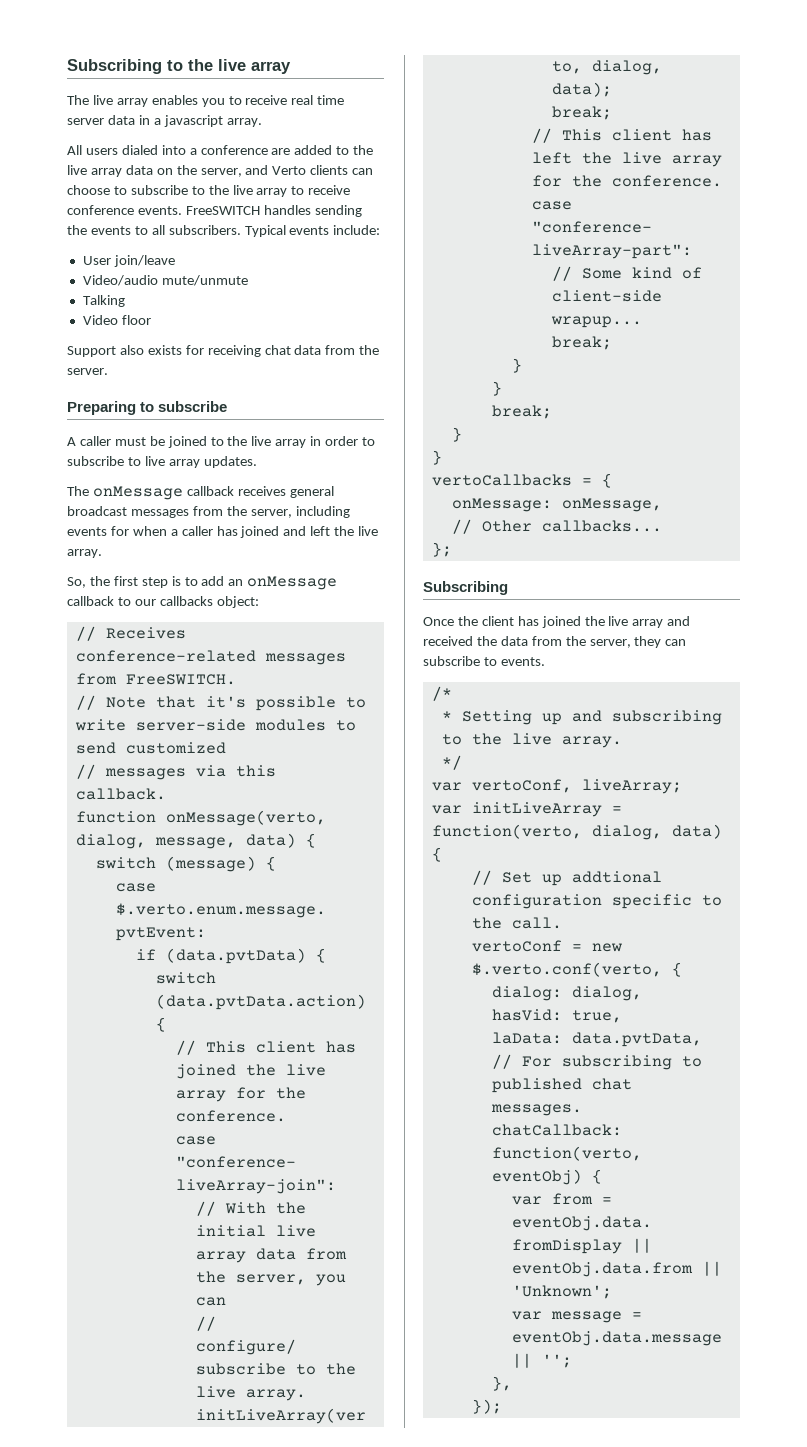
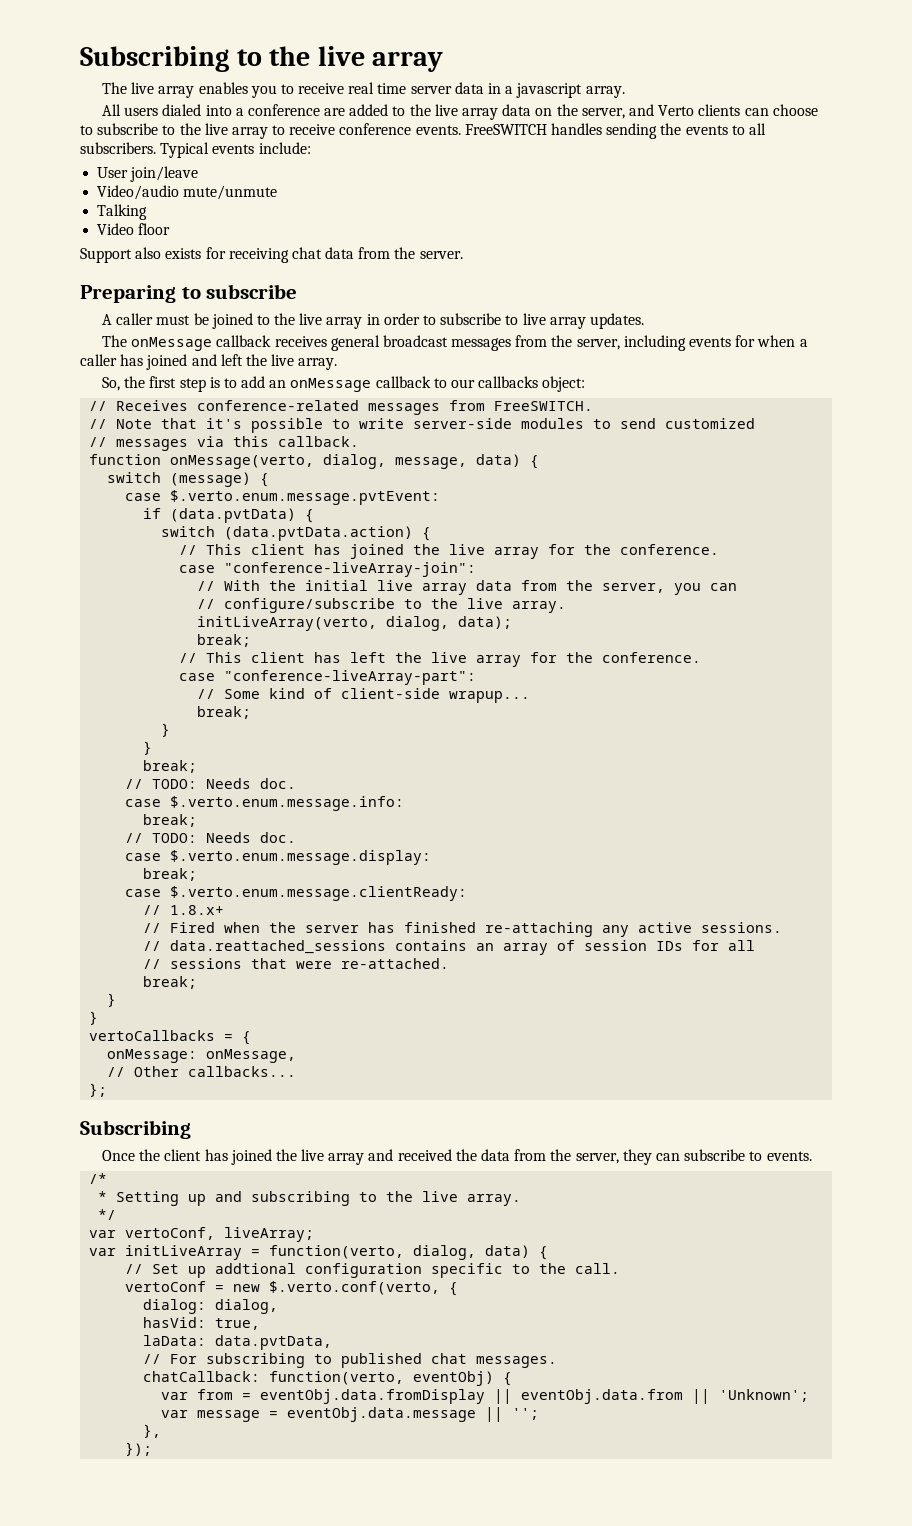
(552, 412) none -> [125,778,297,789] [125,796,405,811] [143,814,198,827] [125,832,297,843] [125,850,432,865] [143,868,198,881] [125,886,468,901] [143,905,225,915] [143,922,783,937] [143,940,756,955] [143,958,450,969] [143,976,198,989] // // TODO: Needs doc. // case $.verto.enum.message.info: // break; // // TODO: Needs doc. // case $.verto.enum.message.display: // break; // case $.verto.enum.message.clientReady: // // 1.8.x+ // // Fired when the server has finished re-attaching any active sessions. // // data.reattached_sessions contains an array of session IDs for all // // sessions that were re-attached. // break;

